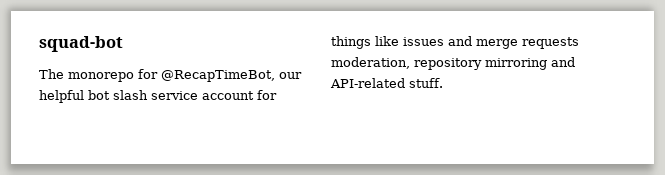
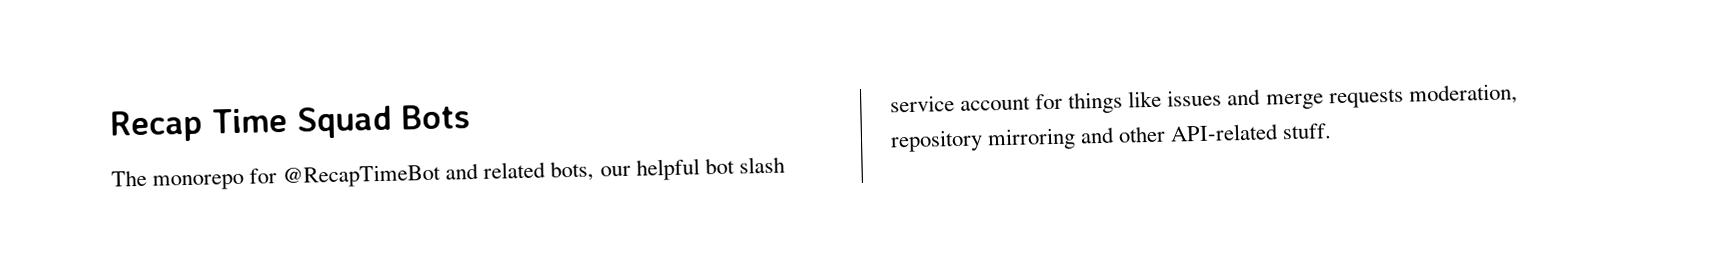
[39,36,123,52] squad-bot -> [110,104,470,143] Recap Time Squad Bots
[161,70,275,82] @RecapTimeBot, -> [282,160,595,189] @RecapTimeBot and related bots,
(575, 62) none -> [1118,125,1167,143] other

